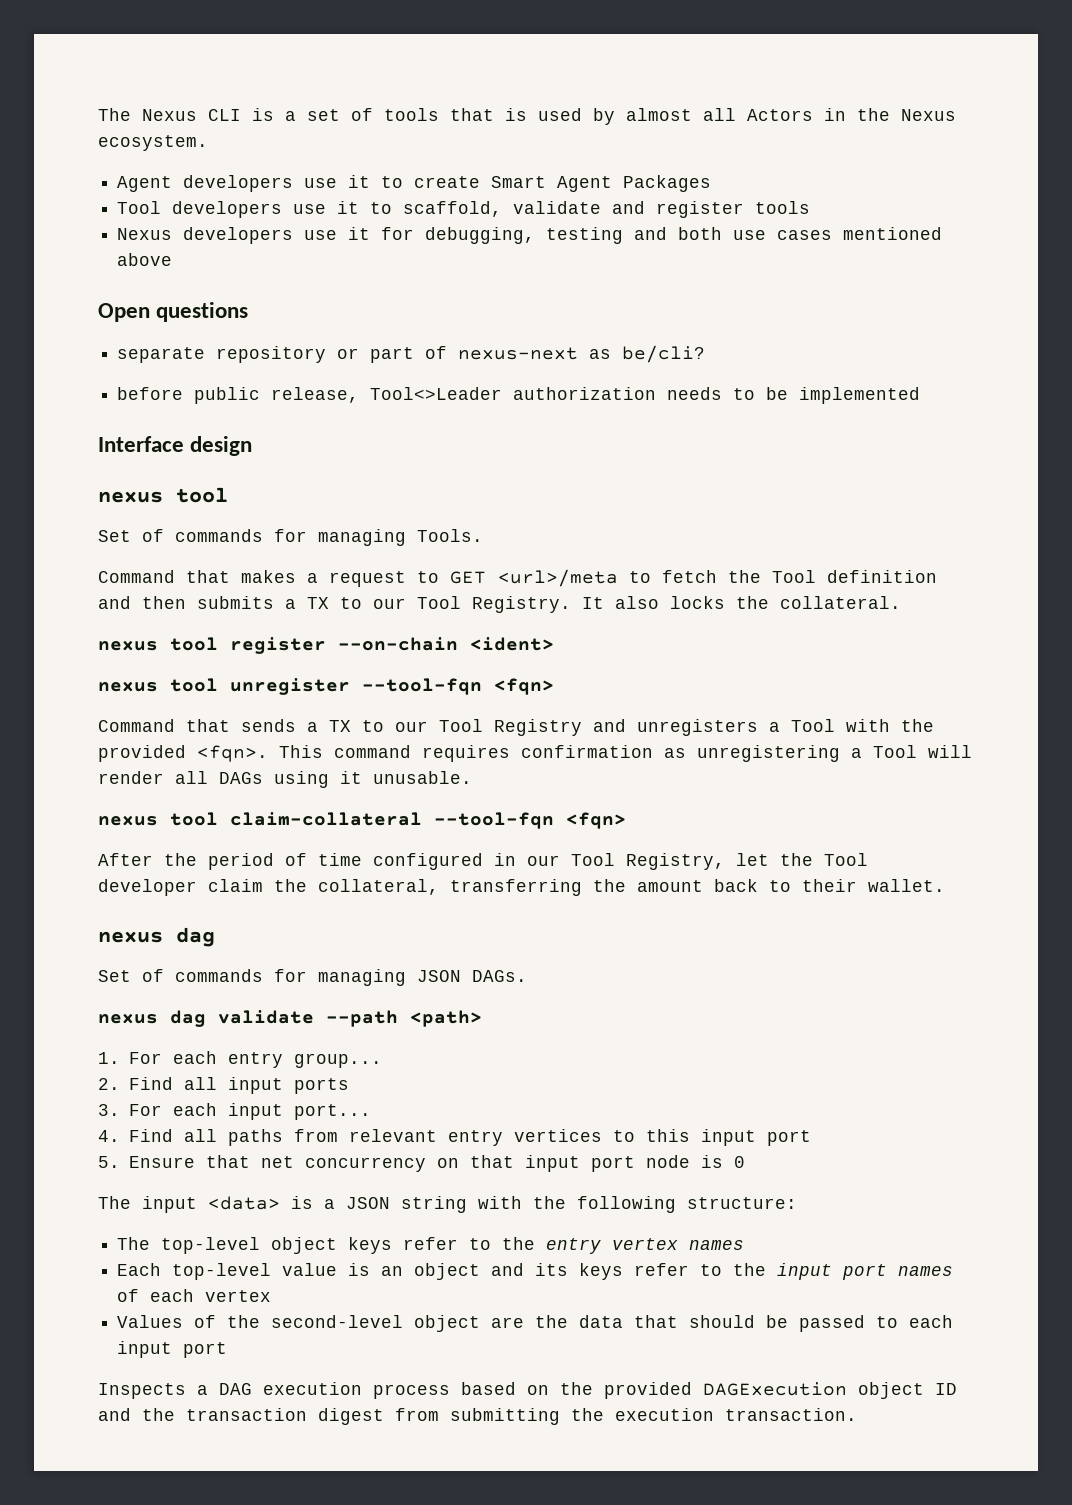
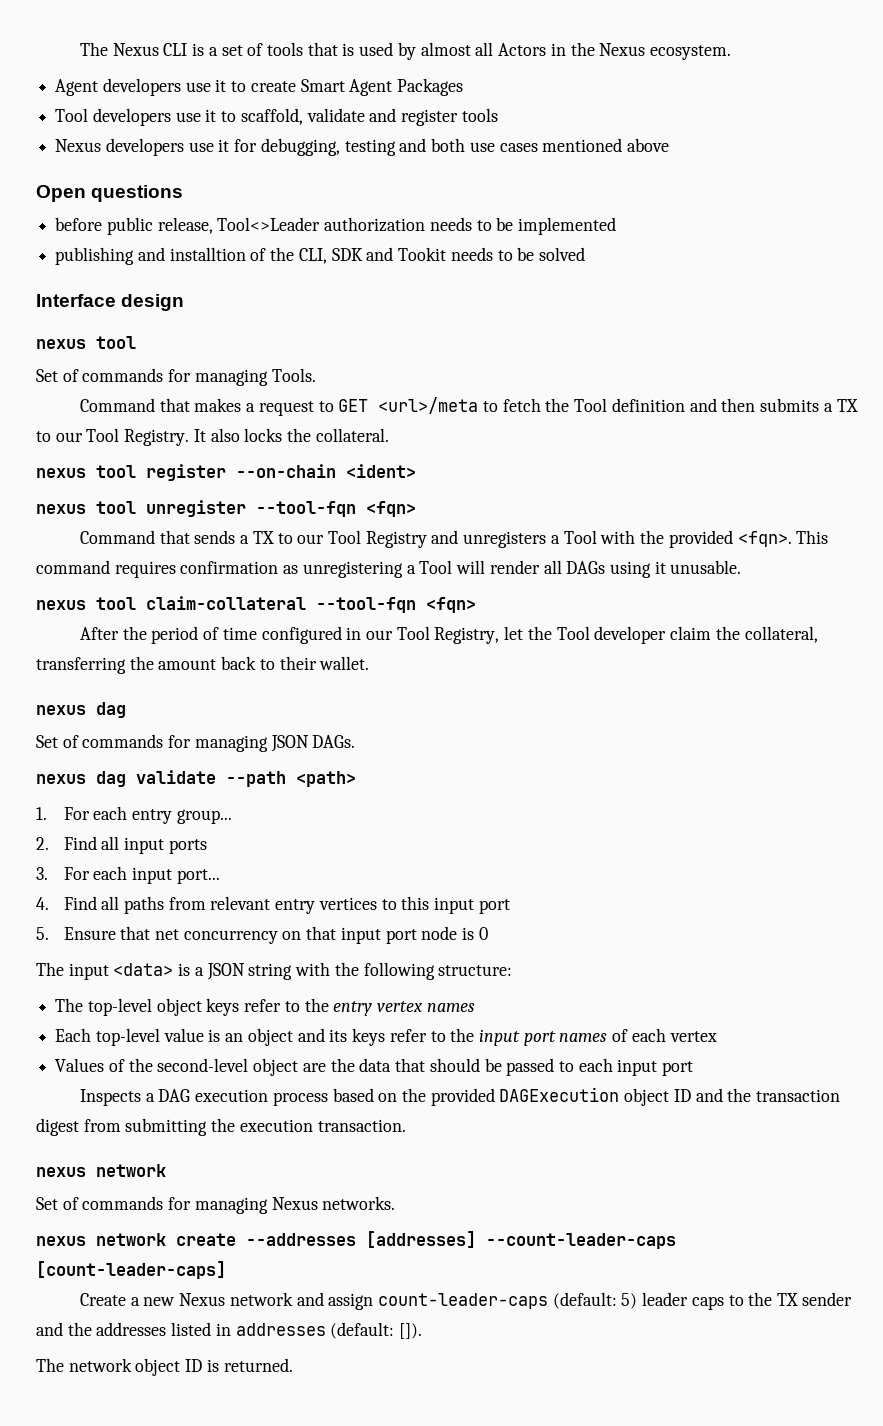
[117,345,706,363] // separate repository or part of nexus-next as be/cli? -> (184, 193) none
(921, 395) none -> [55,247,585,265] // publishing and installtion of the CLI, SDK and Tookit needs to be solved
(857, 1414) none -> [36,1164,166,1177] [36,1196,396,1214] [36,1231,676,1249] [36,1261,226,1279] [79,1292,852,1310] [36,1322,423,1339] [36,1358,293,1376] // nexus network // Set of commands for managing Nexus networks. // nexus network create --addresses [addresses] --count-leader-caps [count-leader-caps] // Create a new Nexus network and assign count-leader-caps (default: 5) leader caps to the TX sender and the addresses listed in addresses (default: []). // The network object ID is returned.

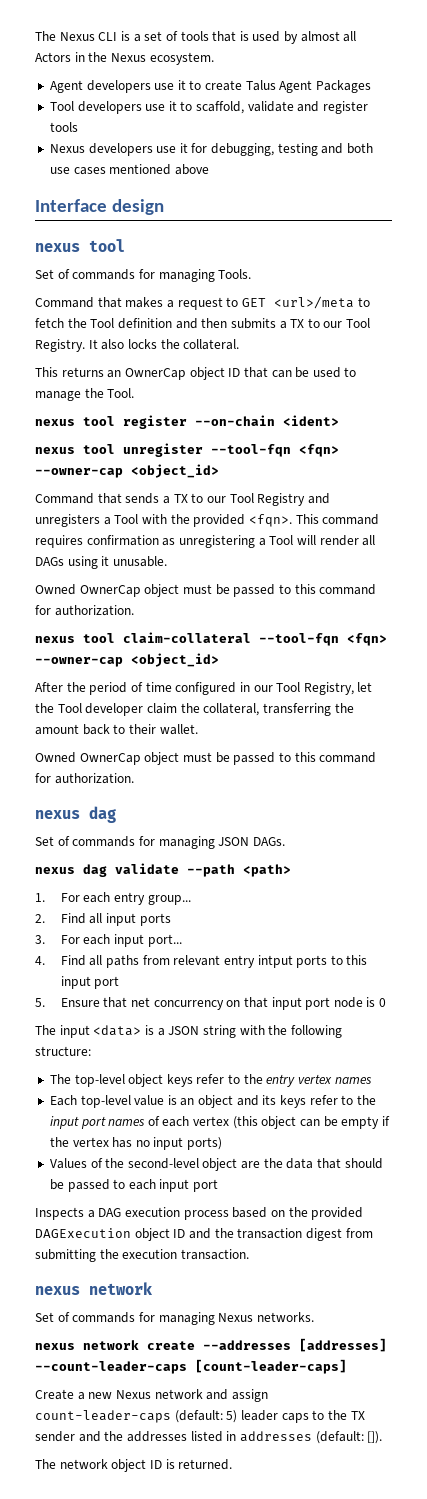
[300,79,345,92] Smart -> [245,80,276,91] Talus
[36,185,184,202] [55,217,617,235] [55,247,585,265] // Open questions // before public release, Tool<>Leader authorization needs to be implemented // publishing and installtion of the CLI, SDK and Tookit needs to be solved -> (209, 169) none
(389, 435) none -> [35,367,357,380] [35,388,135,401] // This returns an OwnerCap object ID that can be used to manage the Tool.
(416, 509) none -> [35,464,219,478] --owner-cap <object_id>
(742, 567) none -> [35,584,377,597] [35,605,134,616] // Owned OwnerCap object must be passed to this command for authorization.
(476, 605) none -> [35,653,219,667] --owner-cap <object_id>
(370, 663) none -> [35,752,377,765] [35,773,134,784] // Owned OwnerCap object must be passed to this command for authorization.
[318,897,377,910] vertices -> [257,955,328,968] intput ports
(717, 1036) none -> [232,1116,390,1129] [49,1137,223,1150] (this object can be empty if the vertex has no input ports)

